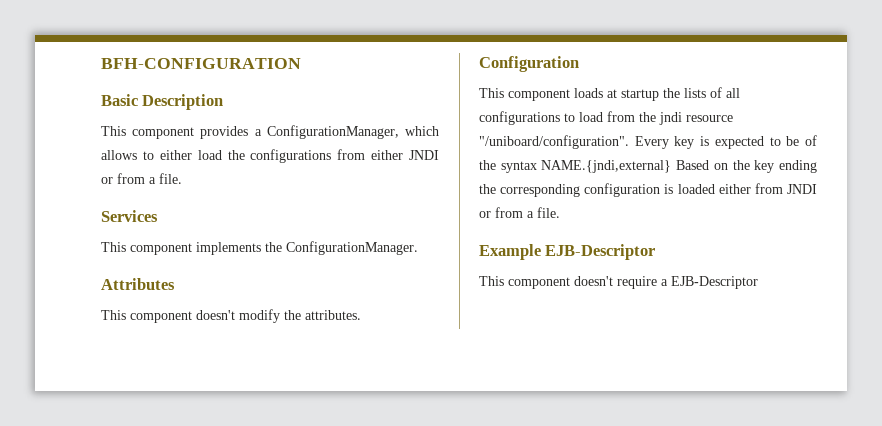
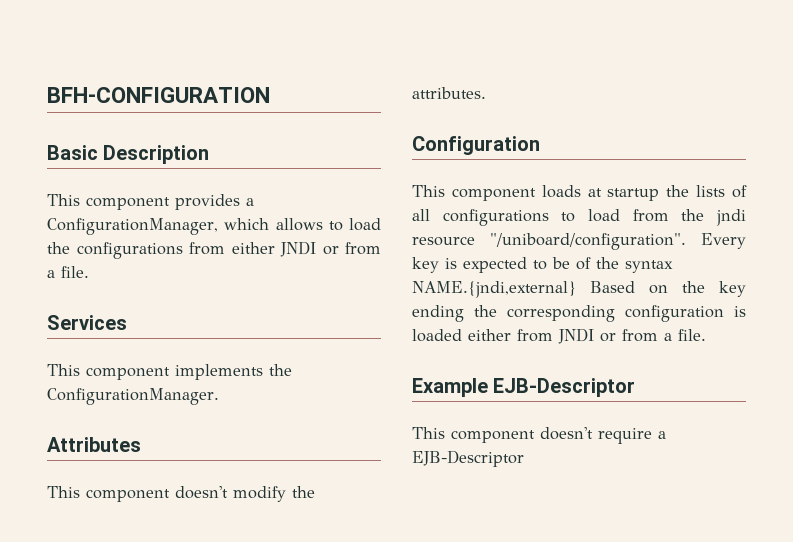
[159,150,192,160] either -> (343, 226) none

